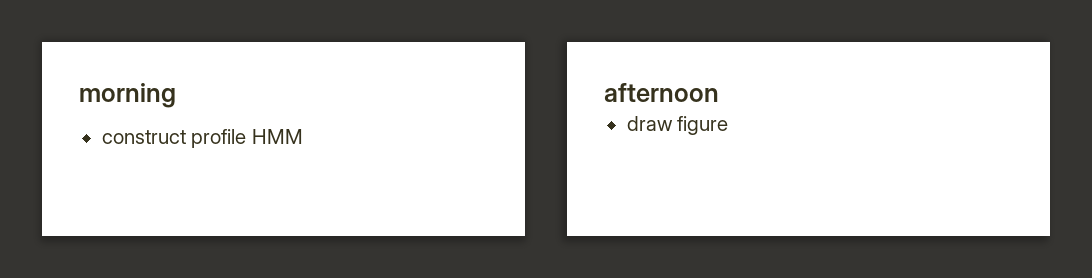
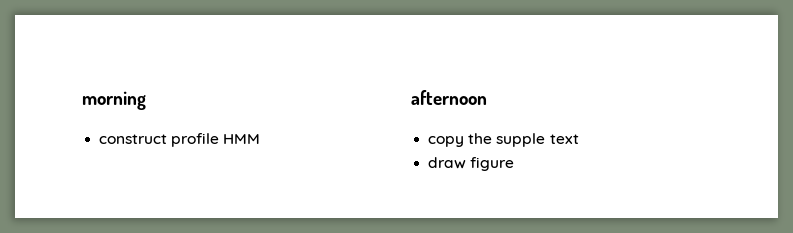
(719, 92) none -> [428,133,579,147] // copy the supple text

